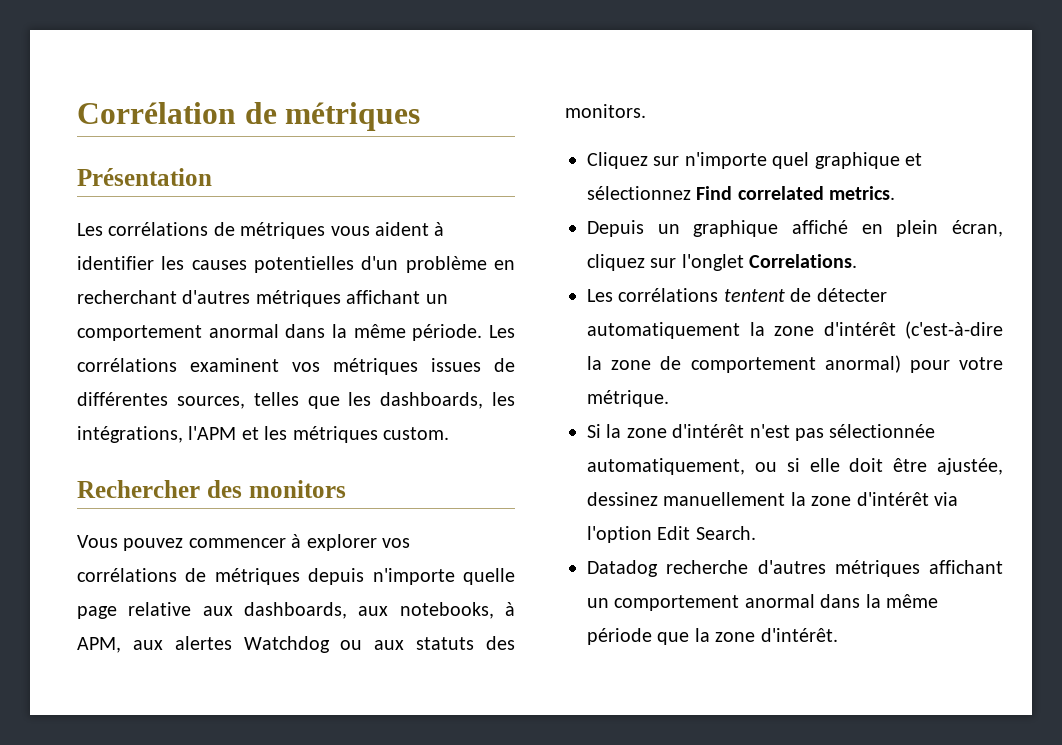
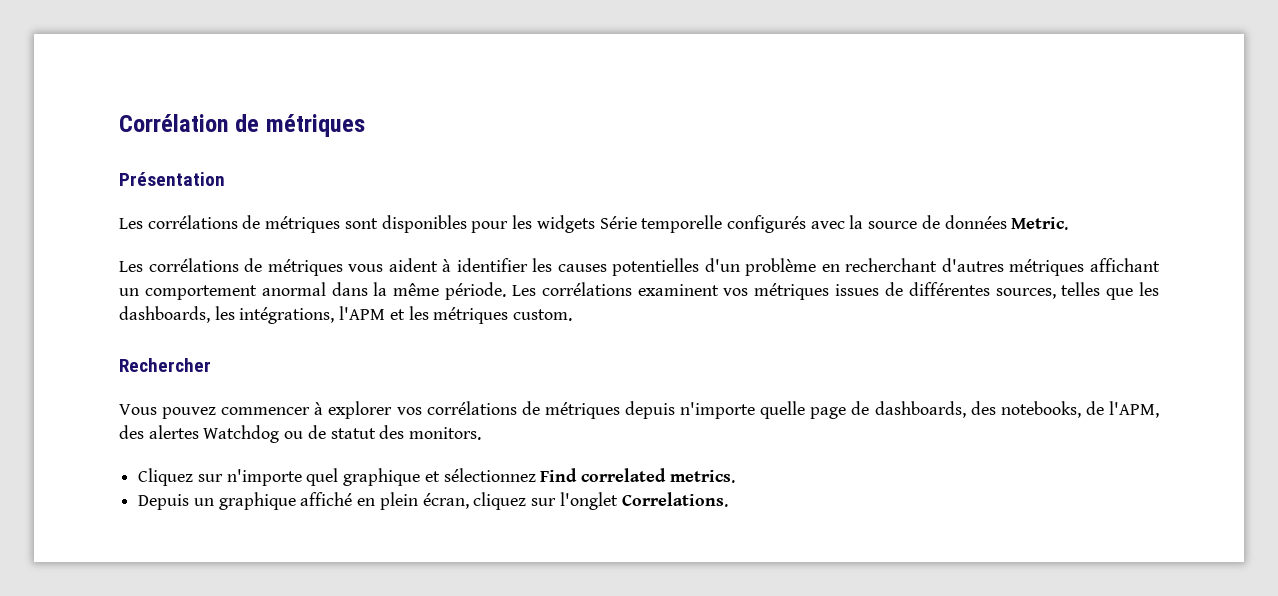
(212, 177) none -> [119,215,1069,233] // Les corrélations de métriques sont disponibles pour les widgets Série temporelle configurés avec la source de données Metric.
[206,480,346,498] des monitors -> (211, 365) none
[128,602,515,619] [77,637,163,653] relative aux dashboards, aux notebooks, à APM, aux -> [851,401,1159,418] [119,425,144,439] de dashboards, des notebooks, de l'APM, des
[374,637,475,650] aux statuts -> [307,425,376,439] de statut
[587,288,887,302] [587,321,1003,339] [587,355,1003,373] [587,390,669,407] [587,424,936,441] [587,458,1003,475] [587,492,958,506] [587,526,756,543] [587,560,1003,577] [587,594,938,611] [587,628,838,645] // Les corrélations tentent de détecter automatiquement la zone d'intérêt (c'est-à-dire la zone de comportement anormal) pour votre métrique. // Si la zone d'intérêt n'est pas sélectionnée automatiquement, ou si elle doit être ajustée, dessinez manuellement la zone d'intérêt via l'option Edit Search. // Datadog recherche d'autres métriques affichant un comportement anormal dans la même période que la zone d'intérêt. -> (728, 499) none

